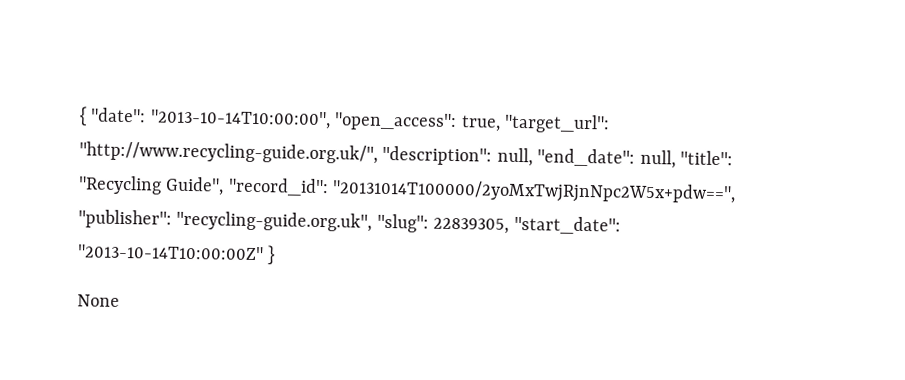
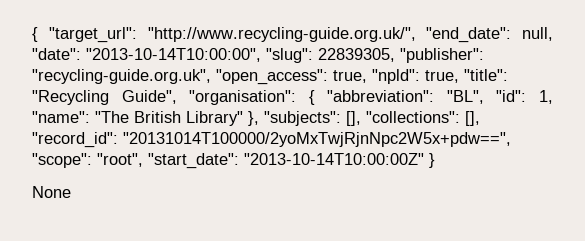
[79,106,610,134] [79,141,733,169] [78,175,737,205] [78,209,510,234] { "date": "2013-10-14T10:00:00", "open_access": true, "target_url": "http://www.recycling-guide.org.uk/", "description": null, "end_date": null, "title": "Recycling Guide", "record_id": "20131014T100000/2yoMxTwjRjnNpc2W5x+pdw==", "publisher": "recycling-guide.org.uk", "slug": 22839305, -> [32,27,553,43] [32,48,484,63] [32,69,508,85] [32,90,553,105] [32,111,480,126] [32,132,511,148] [32,153,143,168] { "target_url": "http://www.recycling-guide.org.uk/", "end_date": null, "date": "2013-10-14T10:00:00", "slug": 22839305, "publisher": "recycling-guide.org.uk", "open_access": true, "npld": true, "title": "Recycling Guide", "organisation": { "abbreviation": "BL", "id": 1, "name": "The British Library" }, "subjects": [], "collections": [], "record_id": "20131014T100000/2yoMxTwjRjnNpc2W5x+pdw==", "scope": "root",

